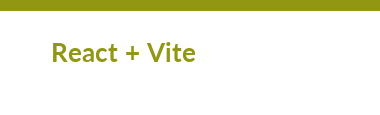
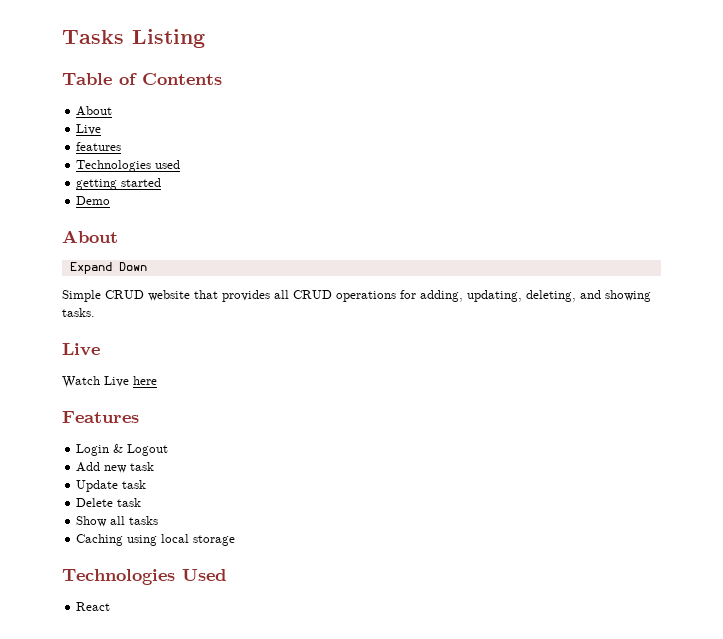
[51,42,197,62] React + Vite -> [62,29,205,48] [62,73,222,85] [76,106,113,116] [76,124,102,135] [76,142,122,151] [76,160,181,172] [76,178,162,190] [76,196,111,205] [62,230,118,243] [69,262,147,274] [62,290,651,302] [62,308,95,317] [62,343,100,356] [62,376,157,388] [62,411,139,423] [76,444,169,456] [76,462,155,473] [76,480,147,492] [76,498,142,507] [76,516,159,527] [76,534,236,546] [62,569,226,585] [76,602,111,611] Tasks Listing // Table of Contents // About // Live // features // Technologies used // getting started // Demo // About // Expand Down // Simple CRUD website that provides all CRUD operations for adding, updating, deleting, and showing tasks. // Live // Watch Live here // Features // Login & Logout // Add new task // Update task // Delete task // Show all tasks // Caching using local storage // Technologies Used // React

